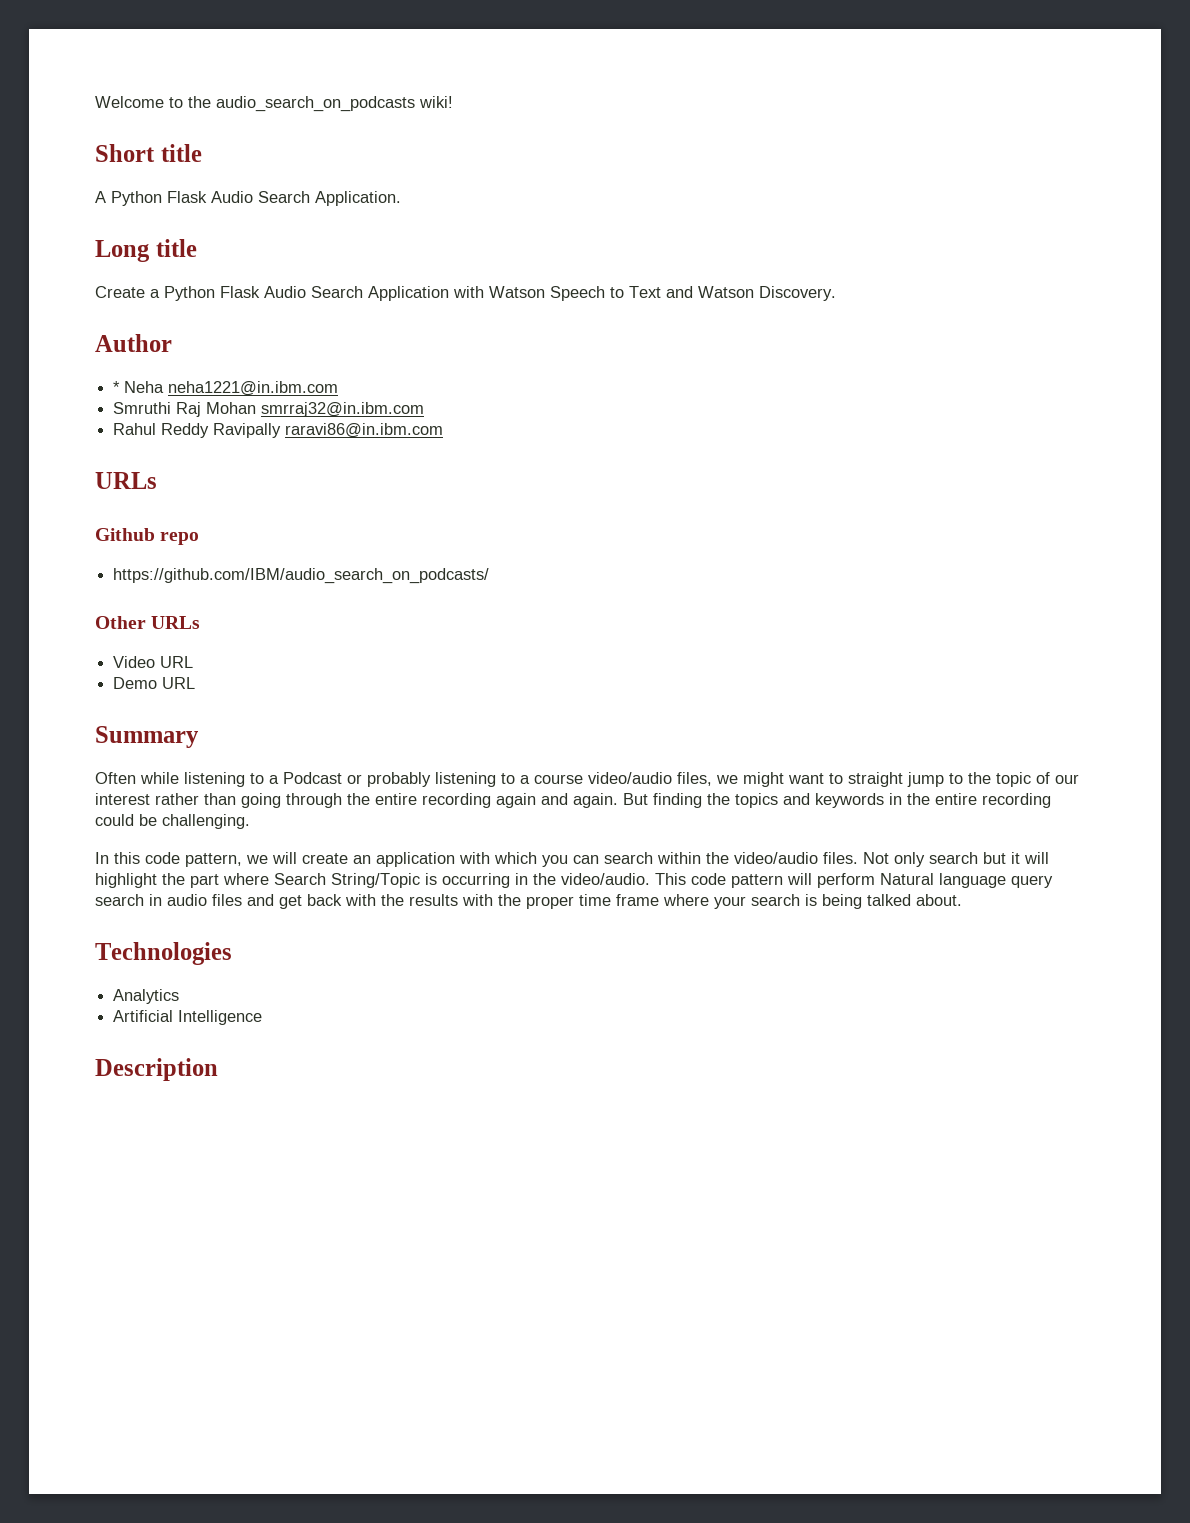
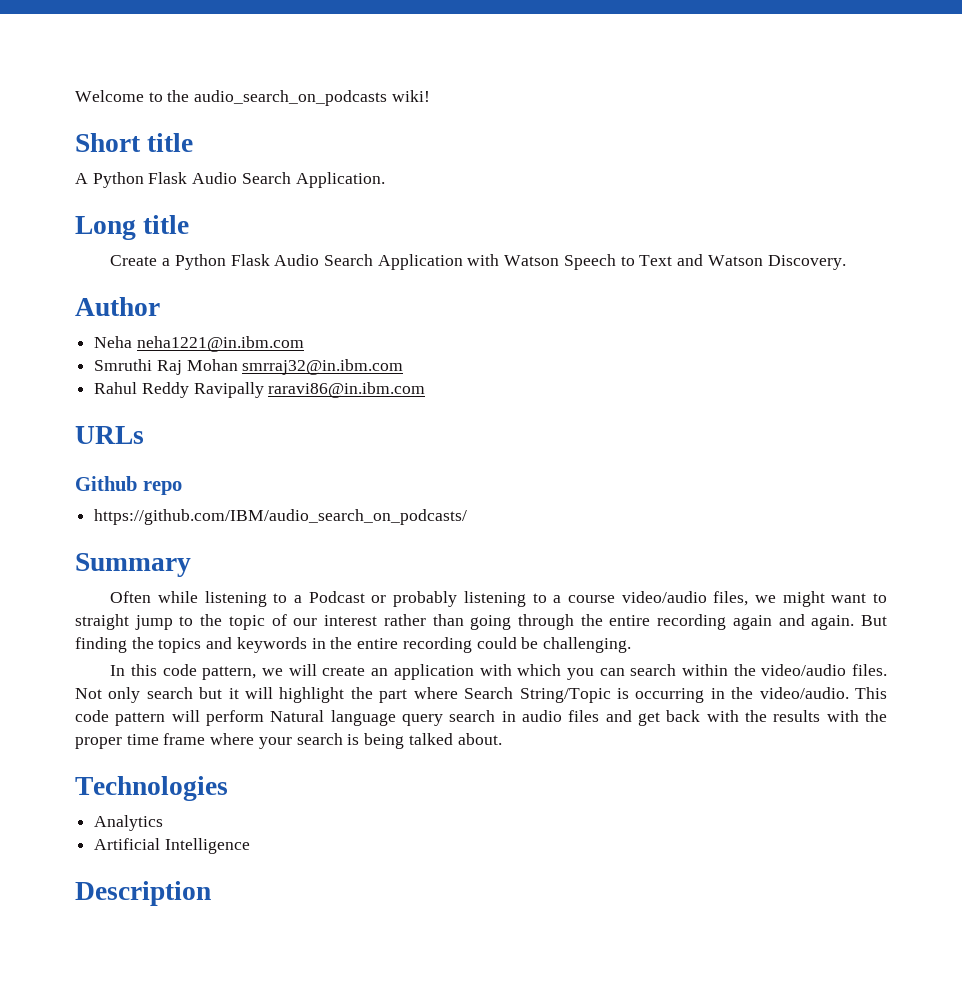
[113,381,121,393] * -> (160, 306) none
[95,616,201,629] [113,656,194,668] [113,677,196,689] // Other URLs // Video URL // Demo URL -> (468, 517) none

